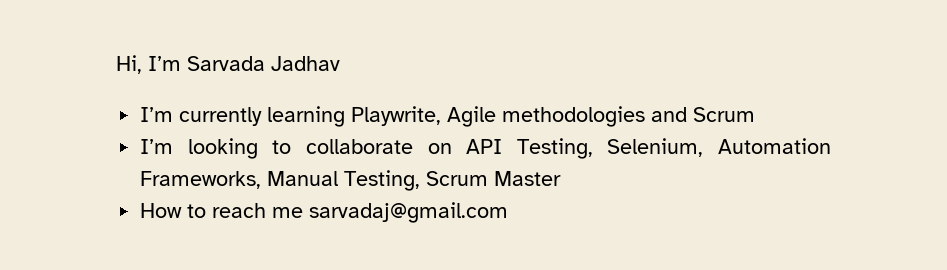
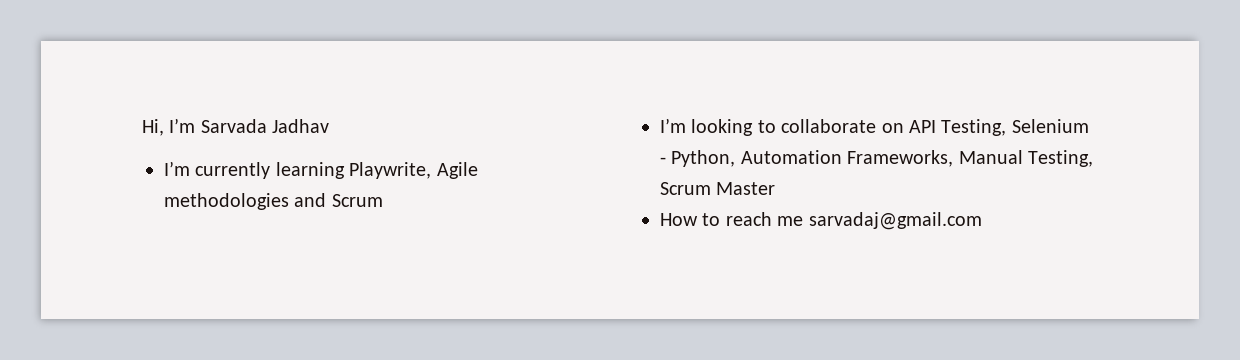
[607,138,704,157] Selenium, -> [1011,119,1089,133] [660,150,736,167] Selenium - Python,

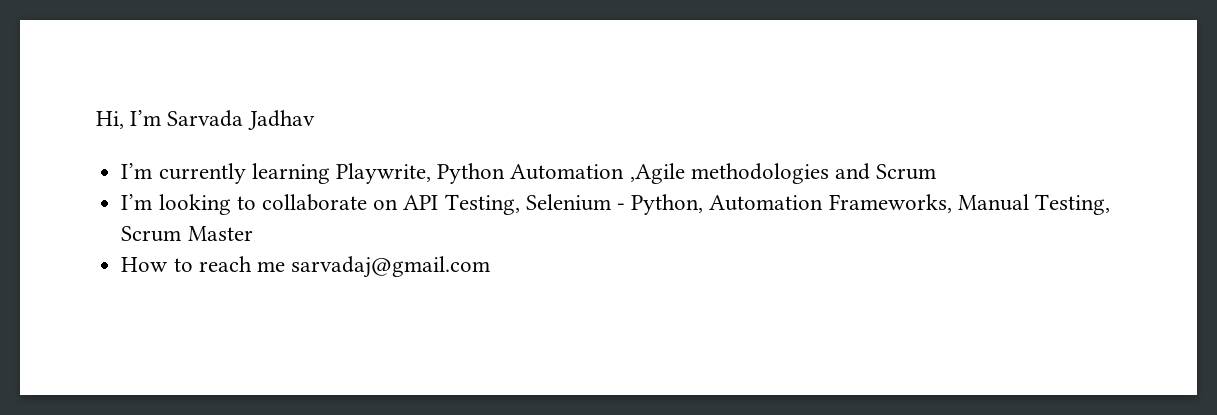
[436,162,478,179] Agile -> [437,163,685,184] Python Automation ,Agile

